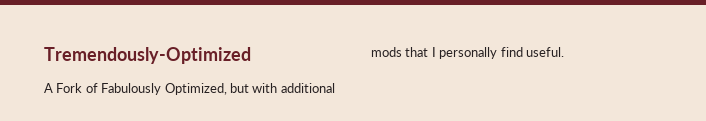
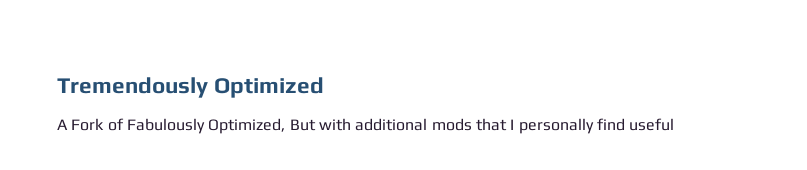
[44,47,251,64] Tremendously-Optimized -> [57,77,325,98] Tremendously Optimized
[229,83,249,93] but -> [289,119,316,131] But
[525,47,564,57] useful. -> [629,118,675,131] useful

